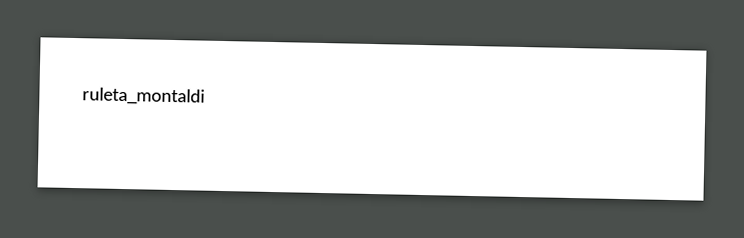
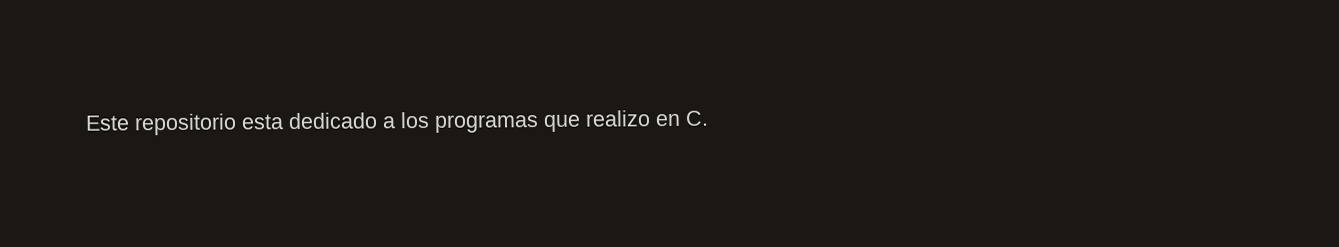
[82,87,205,106] ruleta_montaldi -> [85,110,709,136] Este repositorio esta dedicado a los programas que realizo en C.

